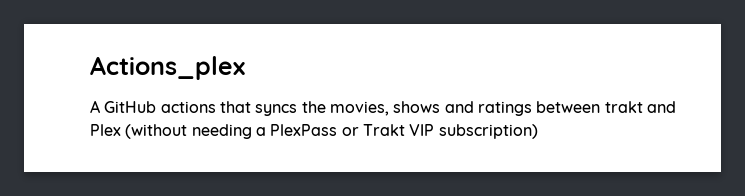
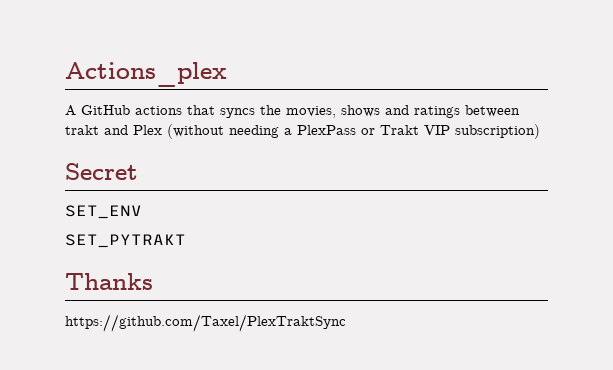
(538, 131) none -> [65,163,138,180] [65,205,142,219] [65,234,186,248] [65,273,153,290] [65,314,346,332] // Secret // SET_ENV // SET_PYTRAKT // Thanks // https://github.com/Taxel/PlexTraktSync

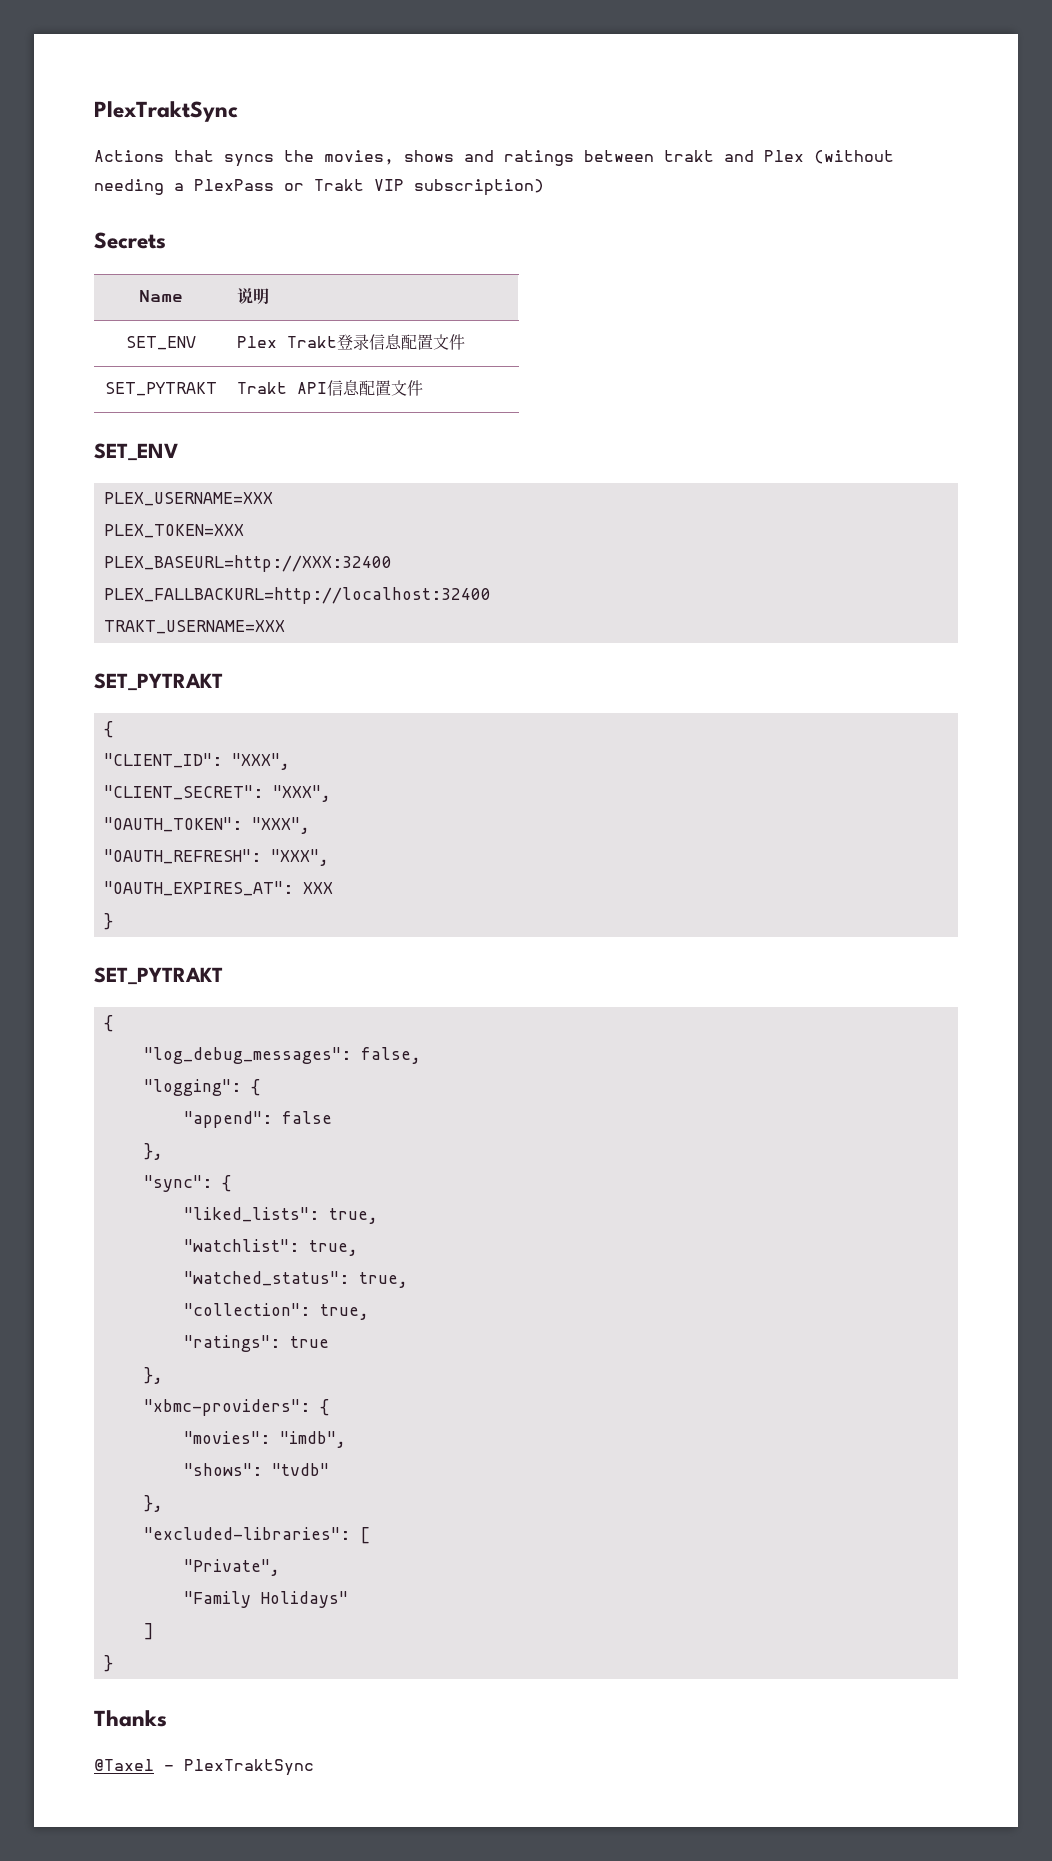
[65,62,227,87] [65,105,182,116] Actions_plex // A GitHub actions -> [94,101,238,122] [94,150,164,162] PlexTraktSync // Actions
[65,163,138,180] [65,205,142,219] [65,234,186,248] [65,273,153,290] [65,314,346,332] Secret // SET_ENV // SET_PYTRAKT // Thanks // https://github.com/Taxel/PlexTraktSync -> [94,232,166,249] [139,290,183,302] [237,288,270,304] [126,336,196,350] [237,334,466,350] [105,382,217,396] [237,380,424,396] [94,443,178,461] [103,492,273,506] [103,524,244,538] [103,555,392,572] [103,587,491,604] [103,620,285,634] [94,673,223,691] [103,721,113,738] [103,753,290,770] [103,785,331,802] [103,817,310,834] [103,849,329,866] [103,881,333,896] [103,913,113,930] [94,967,223,985] [103,1015,113,1032] [143,1047,421,1064] [143,1079,260,1096] [183,1111,332,1128] [143,1143,163,1160] [143,1175,231,1192] [183,1207,378,1224] [183,1239,358,1256] [183,1271,408,1288] [183,1303,369,1320] [183,1335,329,1352] [143,1367,163,1384] [143,1399,329,1416] [183,1431,346,1448] [183,1463,329,1476] [143,1495,163,1512] [143,1527,370,1544] [183,1559,280,1576] [183,1591,348,1608] [143,1623,154,1640] [103,1655,113,1672] [94,1710,167,1727] [94,1759,314,1776] Secrets // Name | 说明 // SET_ENV | Plex Trakt登录信息配置文件 // SET_PYTRAKT | Trakt API信息配置文件 // SET_ENV // PLEX_USERNAME=XXX // PLEX_TOKEN=XXX // PLEX_BASEURL=http://XXX:32400 // PLEX_FALLBACKURL=http://localhost:32400 // TRAKT_USERNAME=XXX // SET_PYTRAKT // { // "CLIENT_ID": "XXX", // "CLIENT_SECRET": "XXX", // "OAUTH_TOKEN": "XXX", // "OAUTH_REFRESH": "XXX", // "OAUTH_EXPIRES_AT": XXX // } // SET_PYTRAKT // { // "log_debug_messages": false, // "logging": { // "append": false // }, // "sync": { // "liked_lists": true, // "watchlist": true, // "watched_status": true, // "collection": true, // "ratings": true // }, // "xbmc-providers": { // "movies": "imdb", // "shows": "tvdb" // }, // "excluded-libraries": [ // "Private", // "Family Holidays" // ] // } // Thanks // @Taxel - PlexTraktSync

